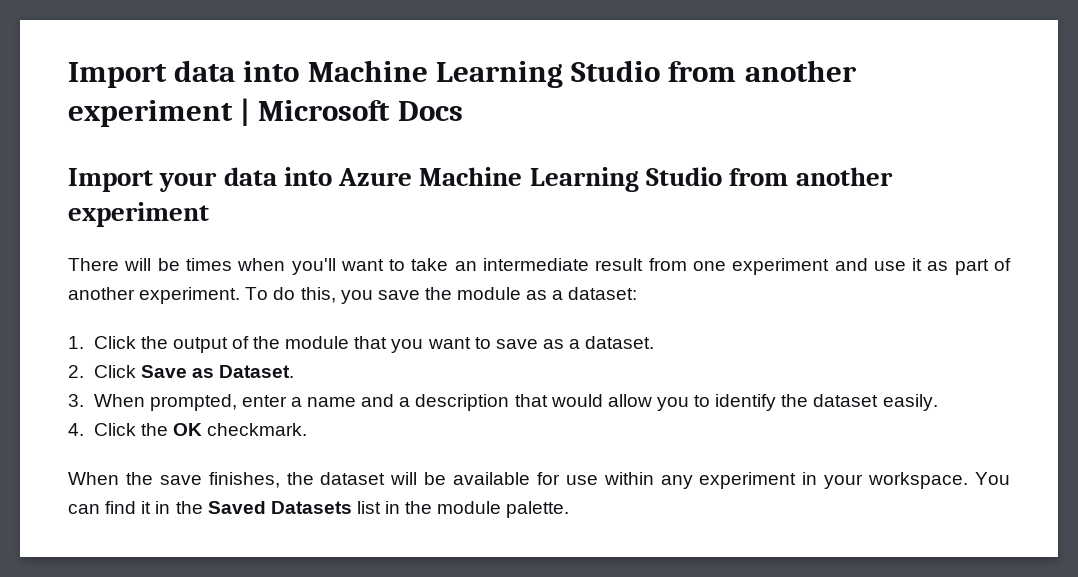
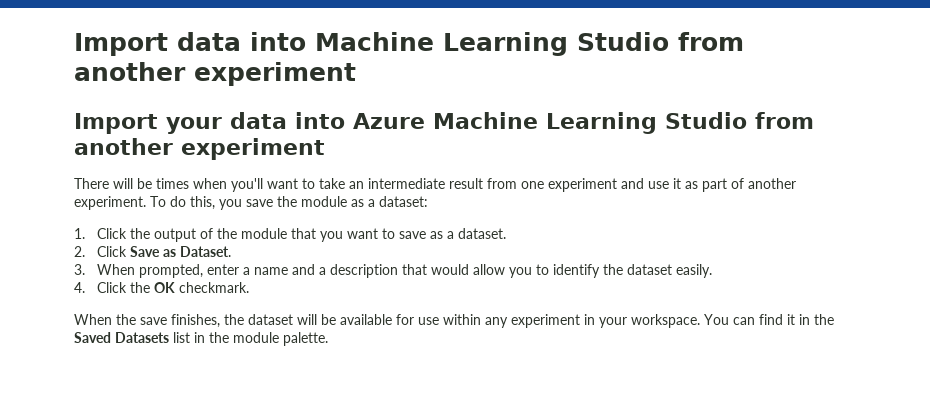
[240,98,463,126] | Microsoft Docs -> (356, 74) none

